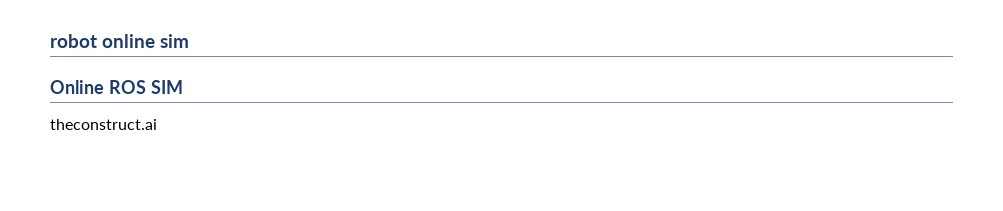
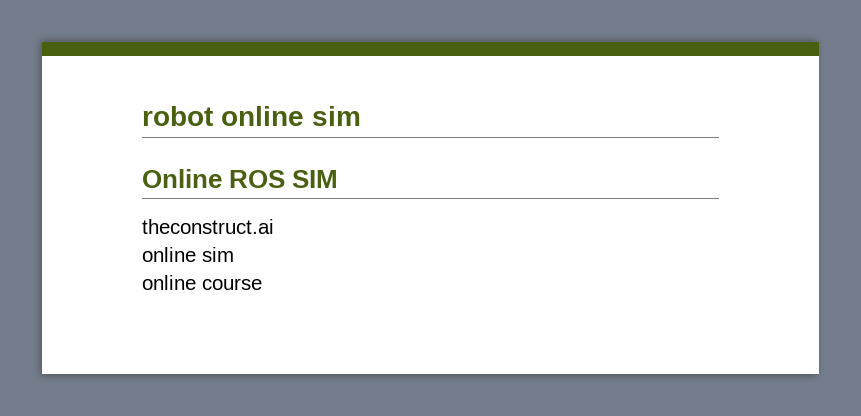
(157, 124) none -> [142,247,234,262] [142,275,262,290] // online sim // online course

